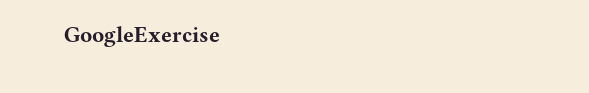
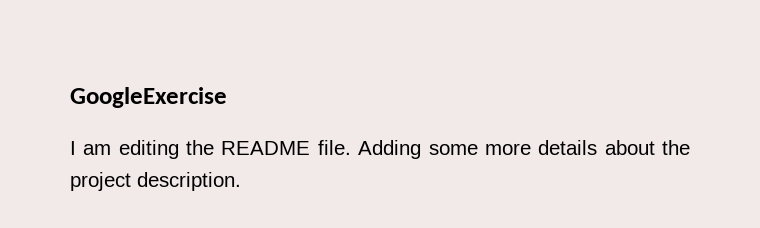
(220, 36) none -> [70,140,690,159] [70,172,241,191] // I am editing the README file. Adding some more details about the project description.

